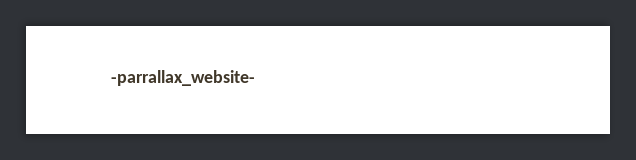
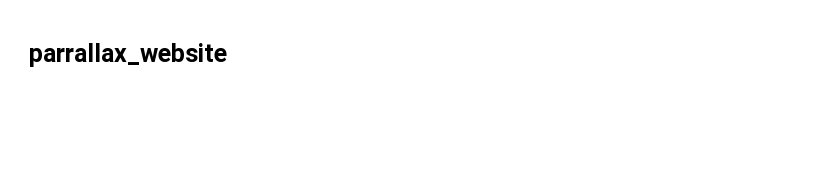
[111,70,255,86] -parrallax_website- -> [29,43,227,67] parrallax_website

